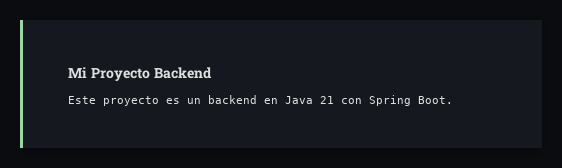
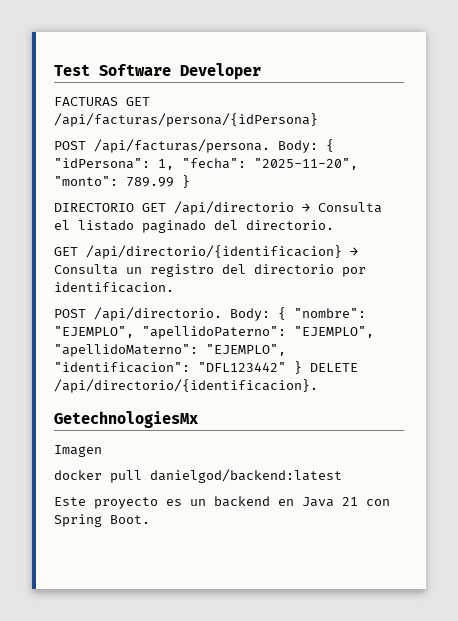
[68,67,212,81] Mi Proyecto Backend -> [54,63,261,80] [54,97,150,106] [54,113,318,127] [54,139,334,153] [54,158,358,170] [54,175,190,188] [54,201,382,215] [54,220,334,233] [54,245,358,259] [54,264,366,277] [54,282,174,293] [54,307,366,321] [54,326,374,339] [54,344,286,357] [54,361,358,374] [54,379,318,393] [54,411,198,428] [54,445,102,457] [54,469,342,483] Test Software Developer // FACTURAS GET /api/facturas/persona/{idPersona} // POST /api/facturas/persona. Body: { "idPersona": 1, "fecha": "2025-11-20", "monto": 789.99 } // DIRECTORIO GET /api/directorio → Consulta el listado paginado del directorio. // GET /api/directorio/{identificacion} → Consulta un registro del directorio por identificacion. // POST /api/directorio. Body: { "nombre": "EJEMPLO", "apellidoPaterno": "EJEMPLO", "apellidoMaterno": "EJEMPLO", "identificacion": "DFL123442" } DELETE /api/directorio/{identificacion}. // GetechnologiesMx // Imagen // docker pull danielgod/backend:latest

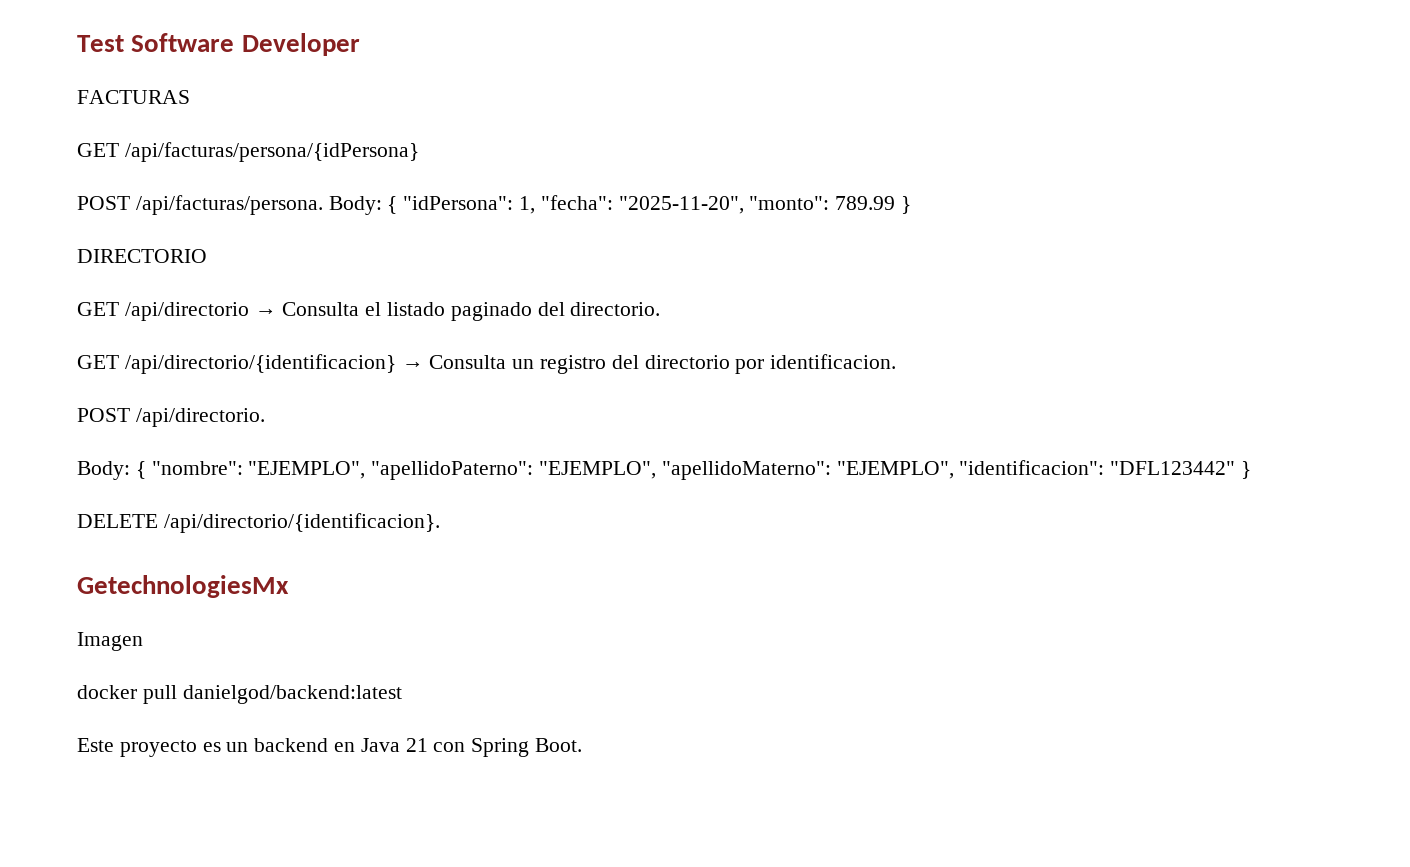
(118, 101) none -> (190, 97) //
(134, 207) none -> (207, 256) //
(222, 314) none -> (265, 417) //
(302, 367) none -> (1252, 470) //

